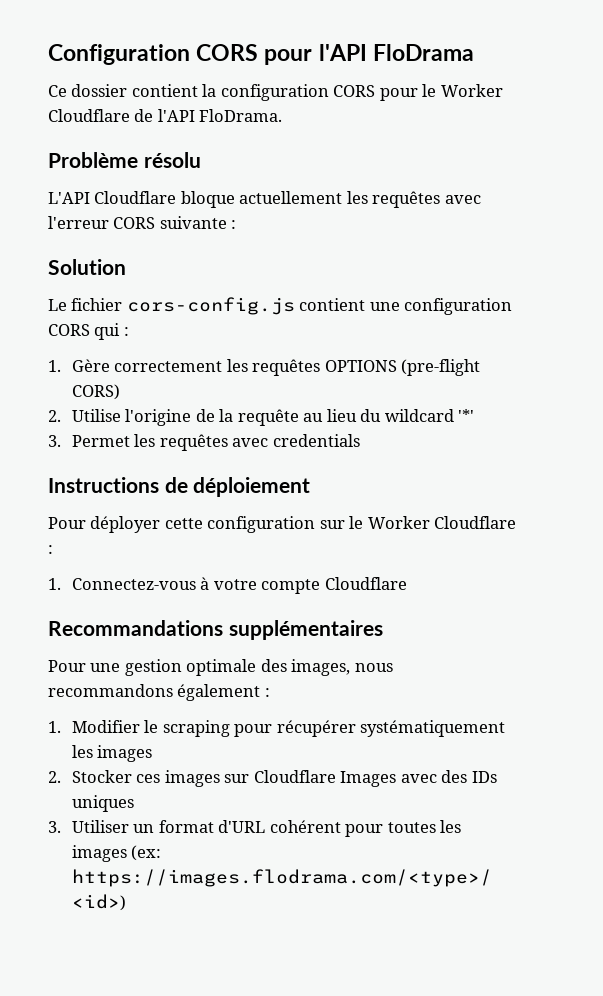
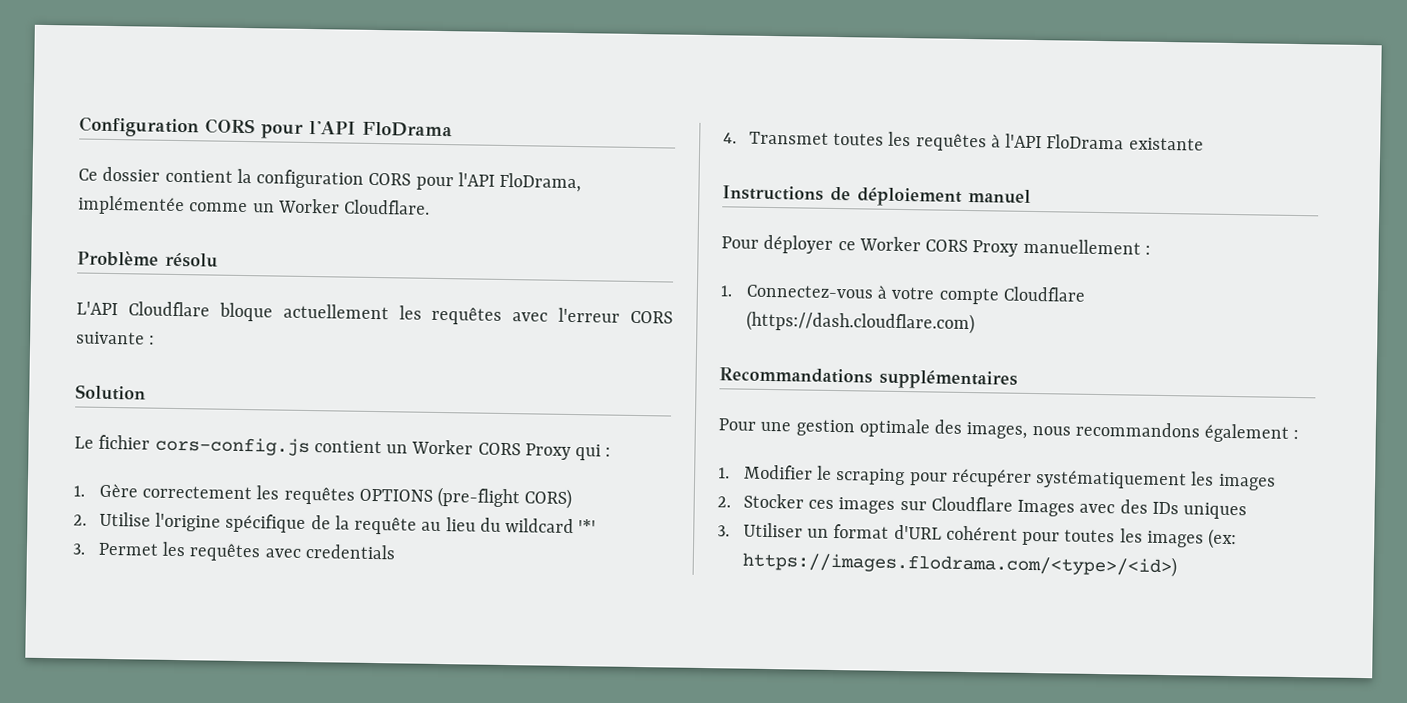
[422,84,503,97] [48,109,283,122] le Worker Cloudflare de l'API FloDrama. -> [457,172,582,193] [78,195,431,216] l'API FloDrama, implémentée comme un Worker Cloudflare.
[369,298,513,315] [48,324,90,336] une configuration CORS -> [386,439,571,460] un Worker CORS Proxy
(192, 417) none -> [225,513,307,533] spécifique
(360, 440) none -> [723,131,1204,152] // 4. Transmet toutes les requêtes à l'API FloDrama existante
(311, 487) none -> [968,189,1031,204] manuel
[164,516,517,533] cette configuration sur le Worker Cloudflare -> [837,236,1141,257] ce Worker CORS Proxy manuellement
(407, 583) none -> [745,310,975,335] (https://dash.cloudflare.com)

